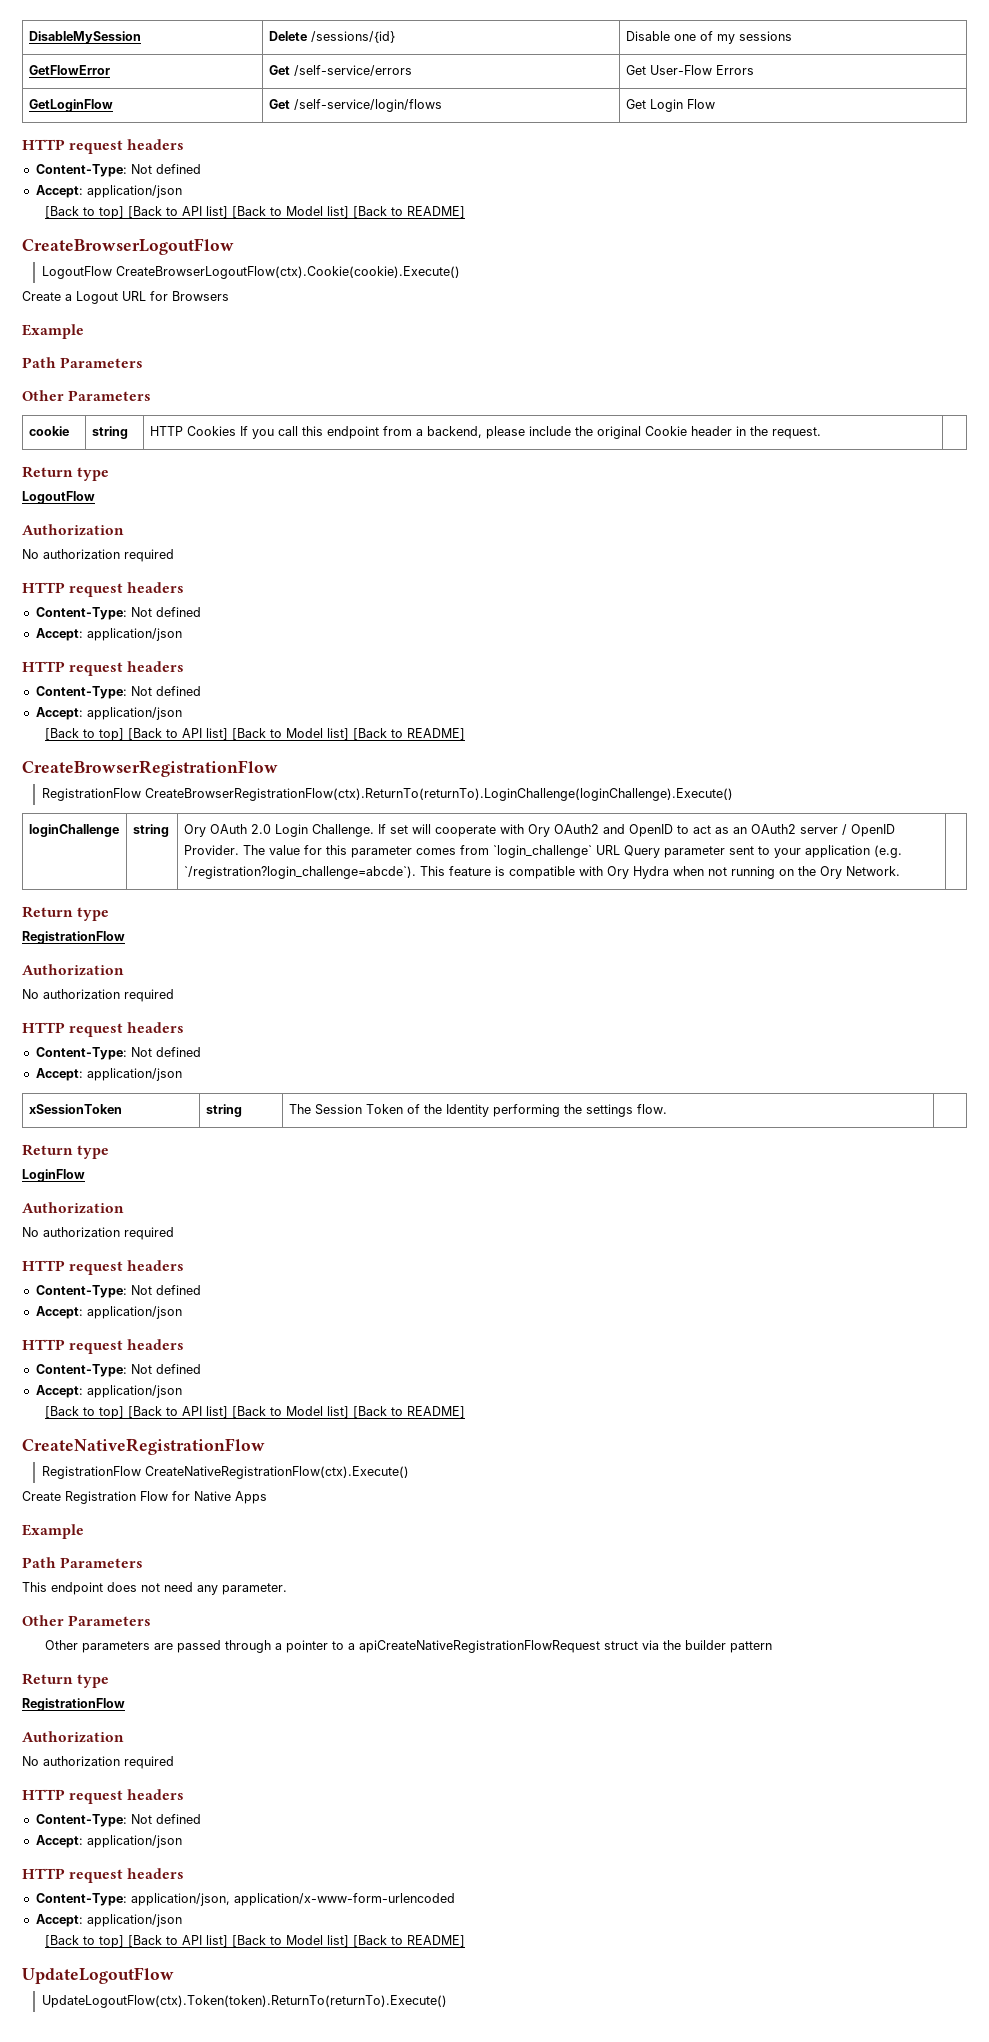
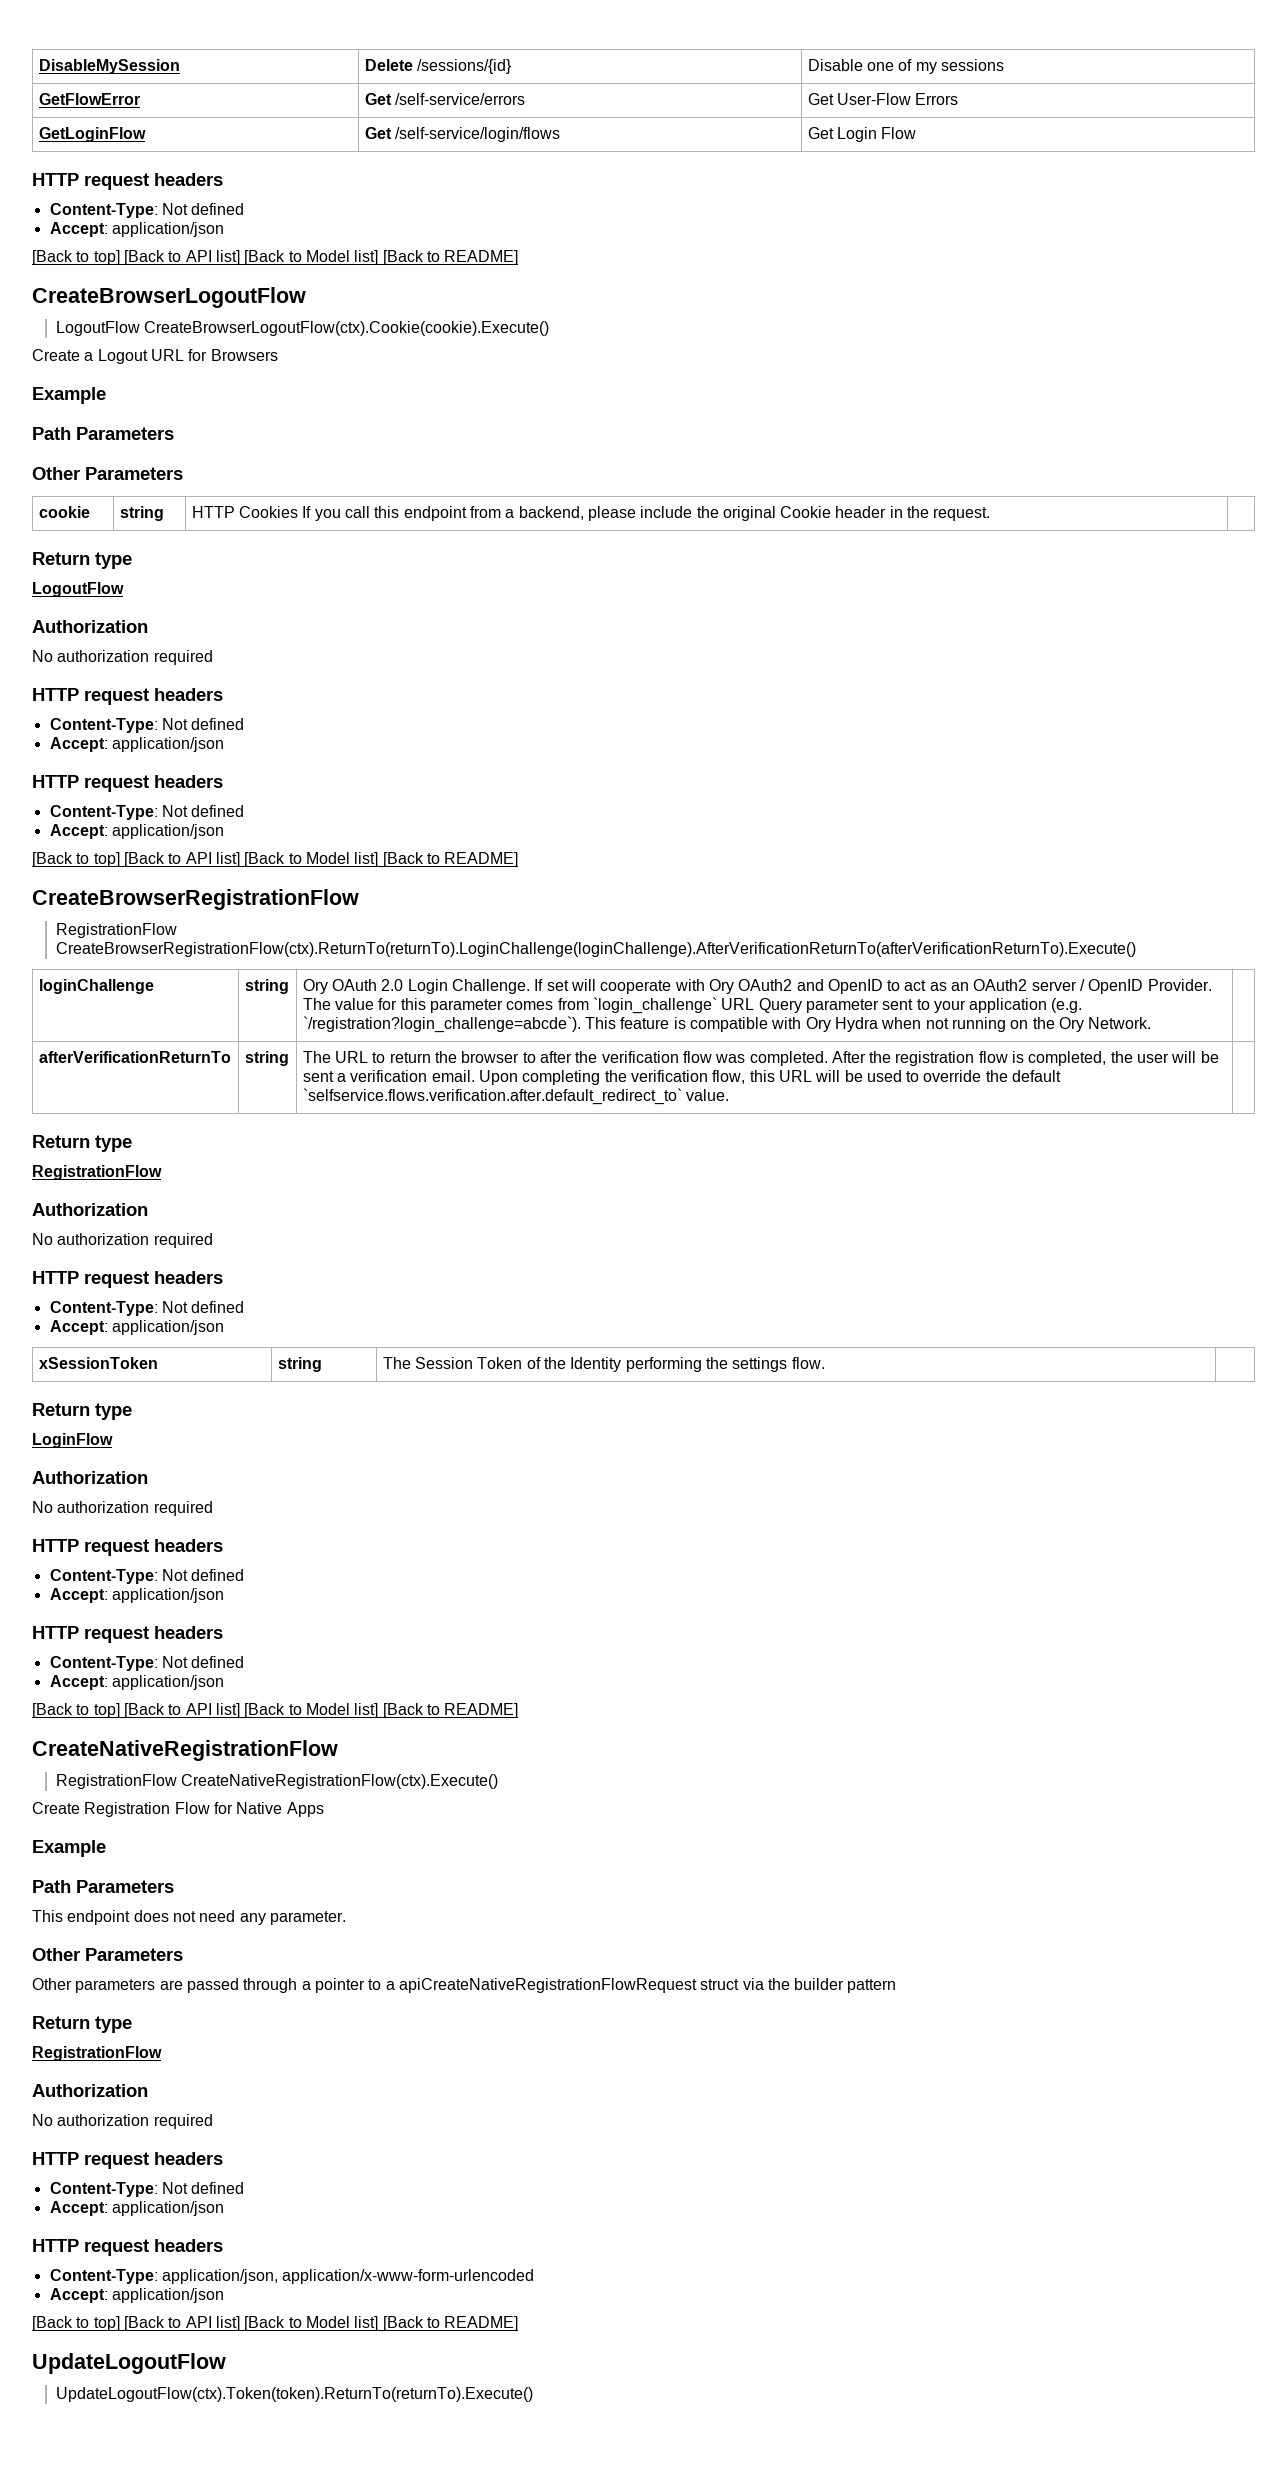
[145,788,734,801] CreateBrowserRegistrationFlow(ctx).ReturnTo(returnTo).LoginChallenge(loginChallenge).Execute() -> [56,942,1137,957] CreateBrowserRegistrationFlow(ctx).ReturnTo(returnTo).LoginChallenge(loginChallenge).AfterVerificationReturnTo(afterVerificationReturnTo).Execute()
(900, 871) none -> [38,1051,231,1063] [244,1051,289,1066] [302,1051,1219,1066] [302,1070,1062,1085] [302,1088,729,1105] // afterVerificationReturnTo | string | The URL to return the browser to after the verification flow was completed. After the registration flow is completed, the user will be sent a verification email. Upon completing the verification flow, this URL will be used to override the default `selfservice.flows.verification.after.default_redirect_to` value. |

